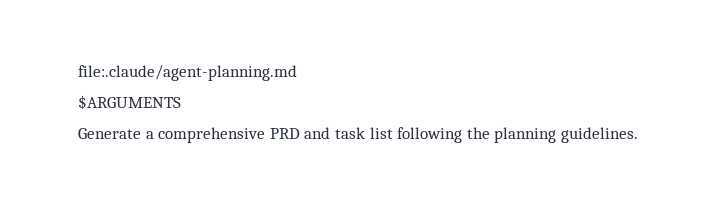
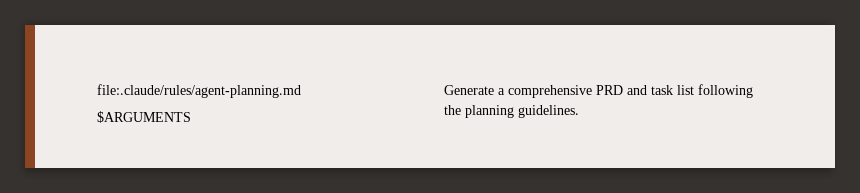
[78,65,297,81] file:.claude/agent-planning.md -> [97,84,301,98] file:.claude/rules/agent-planning.md

